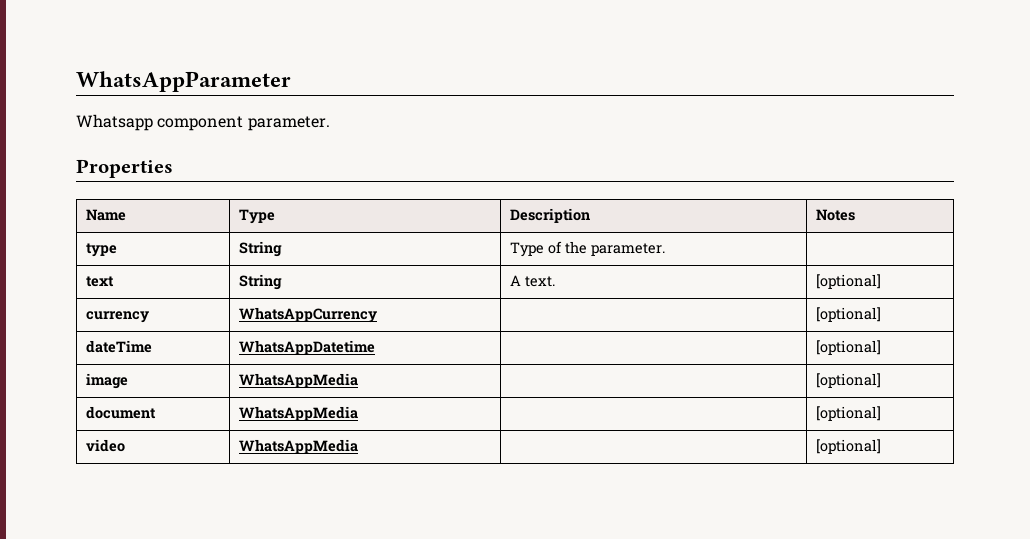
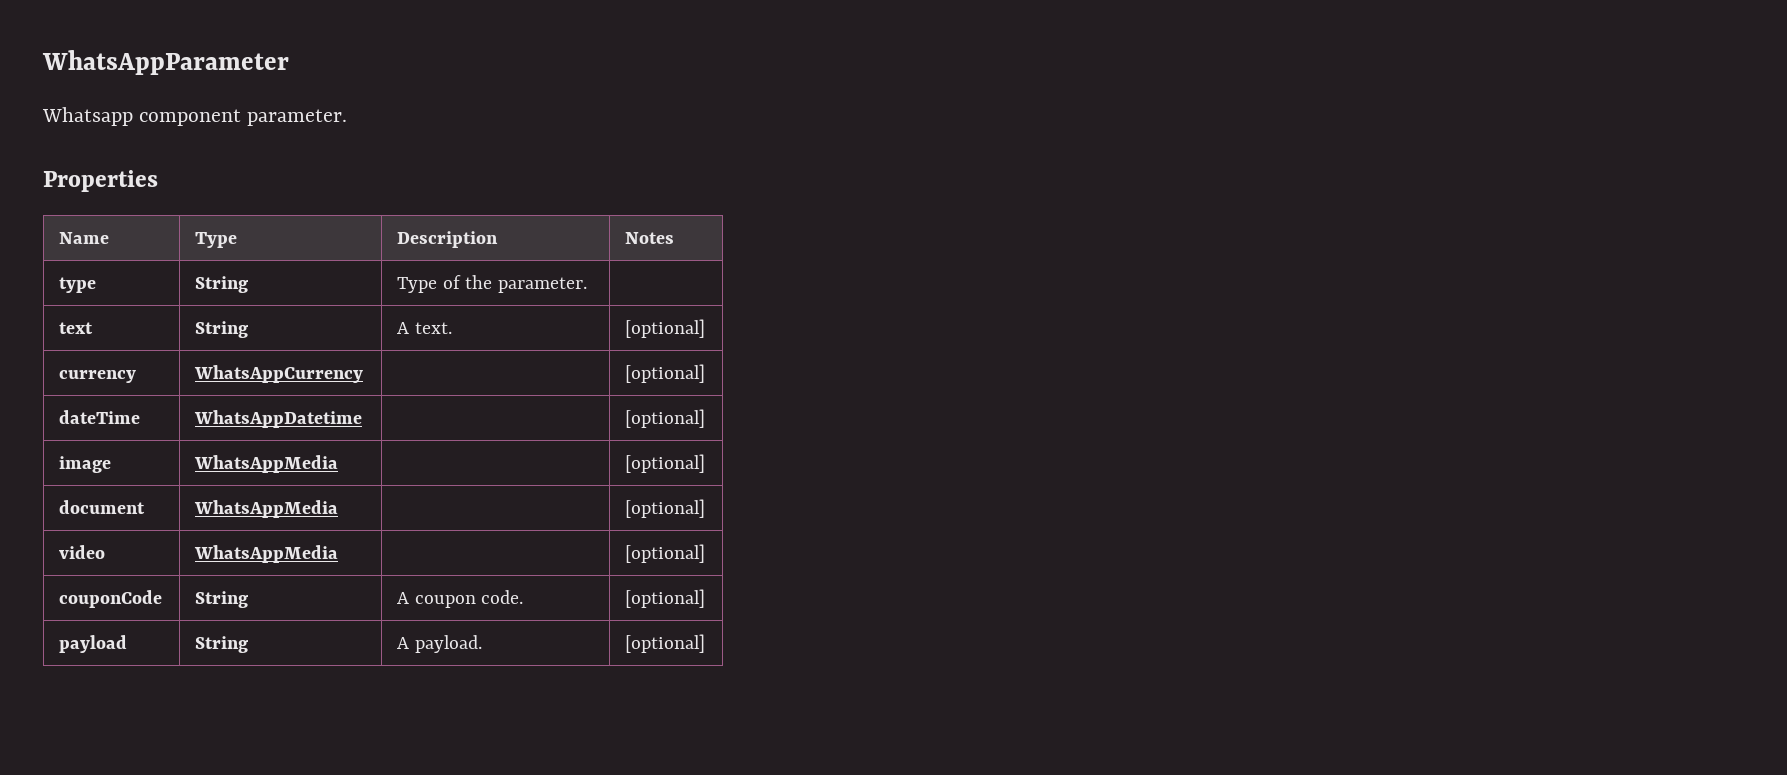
(881, 446) none -> [59,590,163,608] [195,591,249,608] [397,590,524,608] [625,589,706,608] [59,635,128,653] [195,636,249,653] [397,635,482,653] [625,634,706,653] // couponCode | String | A coupon code. | [optional] // payload | String | A payload. | [optional]

